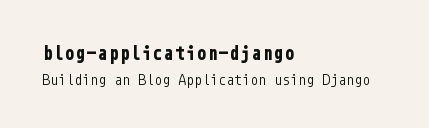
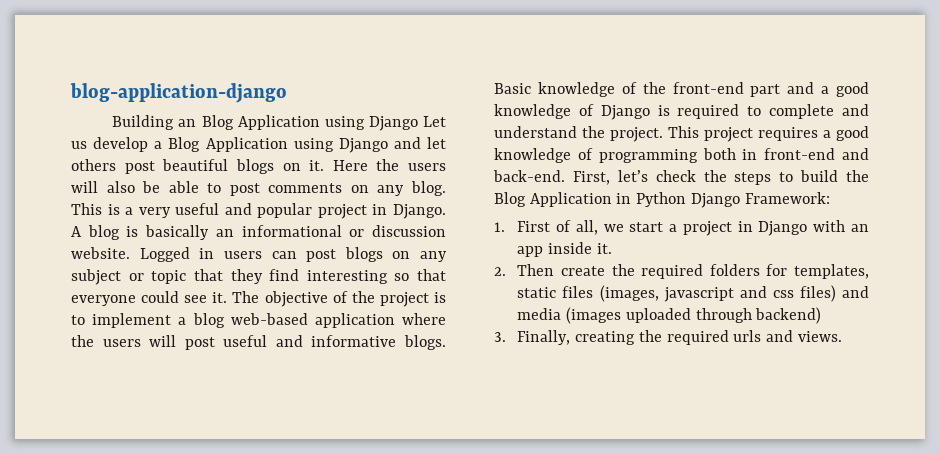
(370, 80) none -> [423,116,446,127] [71,137,446,153] [71,159,446,174] [71,181,446,196] [71,203,446,219] [71,225,447,240] [71,247,447,262] [71,269,446,285] [71,291,446,307] [71,313,447,328] [71,335,446,350] [494,82,869,97] [494,104,869,120] [494,126,869,142] [494,148,869,163] [493,170,869,185] [494,192,830,208] [494,220,869,236] [517,242,612,257] [494,264,869,279] [517,285,869,302] [517,307,822,324] [494,330,842,345] Let us develop a Blog Application using Django and let others post beautiful blogs on it. Here the users will also be able to post comments on any blog. This is a very useful and popular project in Django. A blog is basically an informational or discussion website. Logged in users can post blogs on any subject or topic that they find interesting so that everyone could see it. The objective of the project is to implement a blog web-based application where the users will post useful and informative blogs. Basic knowledge of the front-end part and a good knowledge of Django is required to complete and understand the project. This project requires a good knowledge of programming both in front-end and back-end. First, let’s check the steps to build the Blog Application in Python Django Framework: // 1. First of all, we start a project in Django with an app inside it. // 2. Then create the required folders for templates, static files (images, javascript and css files) and media (images uploaded through backend) // 3. Finally, creating the required urls and views.

